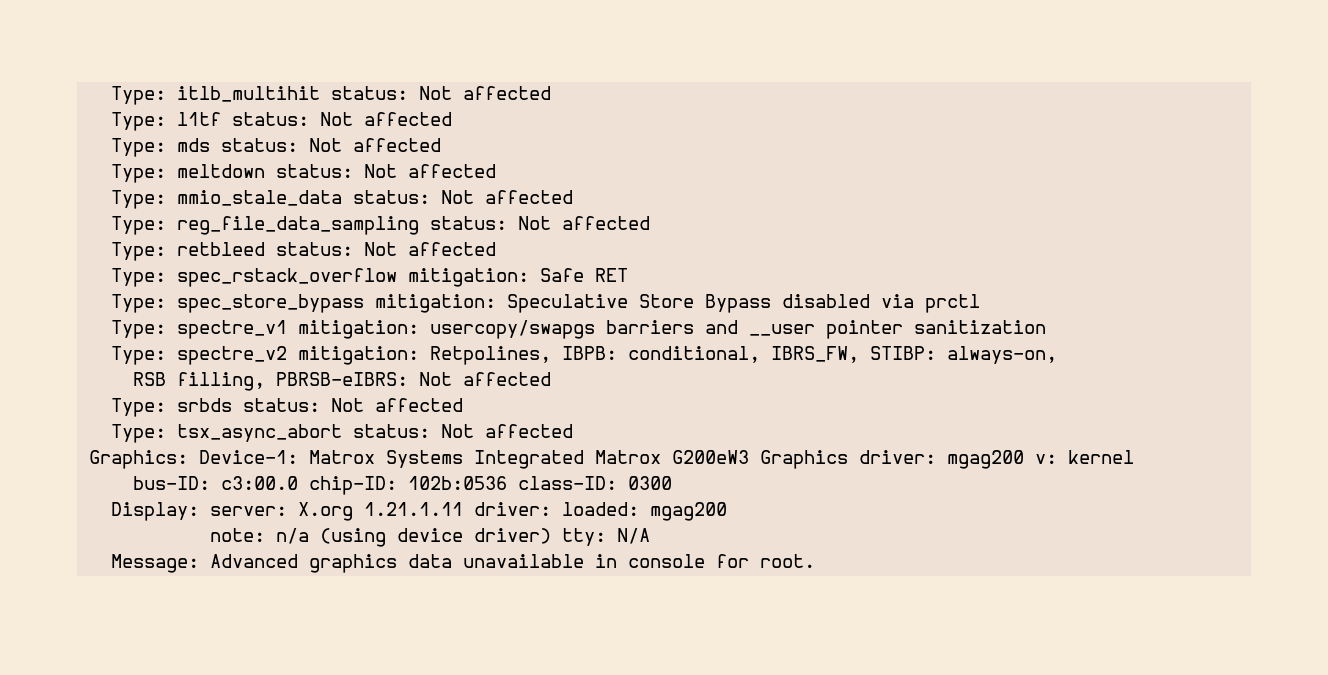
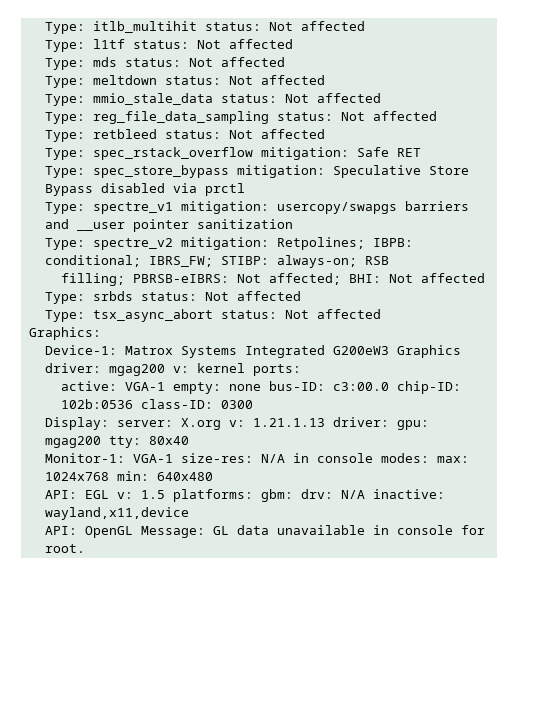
[430,346,1058,365] [133,372,409,391] Retpolines, IBPB: conditional, IBRS_FW, STIBP: always-on, // RSB filling, PBRSB-eIBRS: -> [276,237,413,250] [44,255,389,268] [60,273,381,286] Retpolines; IBPB: conditional; IBRS_FW; STIBP: always-on; RSB // filling; PBRSB-eIBRS: Not affected; BHI:
(189, 459) none -> (101, 333) //
[595,450,662,464] Matrox -> (325, 351) none
(1135, 457) // -> [252,364,301,376] [60,381,261,394] ports: // active: VGA-1 empty: none
[364,502,728,521] [210,528,651,547] [111,554,398,573] 1.21.1.11 driver: loaded: mgag200 // note: n/a (using device driver) tty: N/A // Message: Advanced graphics -> [228,417,429,430] [44,436,189,448] [44,453,469,463] [44,471,213,481] [44,489,445,502] [44,507,189,520] [44,526,229,538] v: 1.21.1.13 driver: gpu: mgag200 tty: 80x40 // Monitor-1: VGA-1 size-res: N/A in console modes: max: 1024x768 min: 640x480 // API: EGL v: 1.5 platforms: gbm: drv: N/A inactive: wayland,x11,device // API: OpenGL Message: GL

